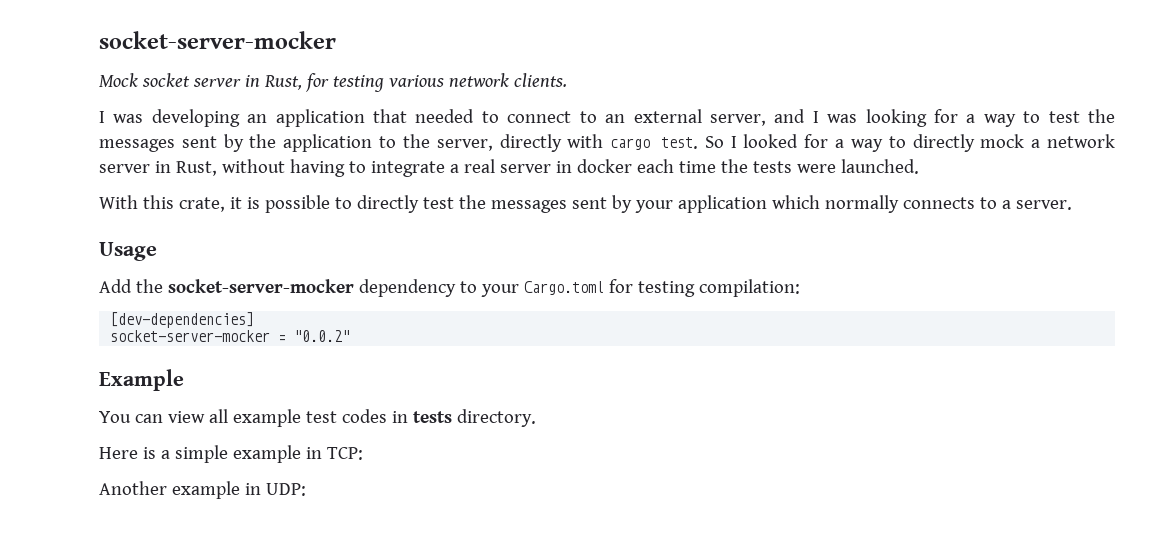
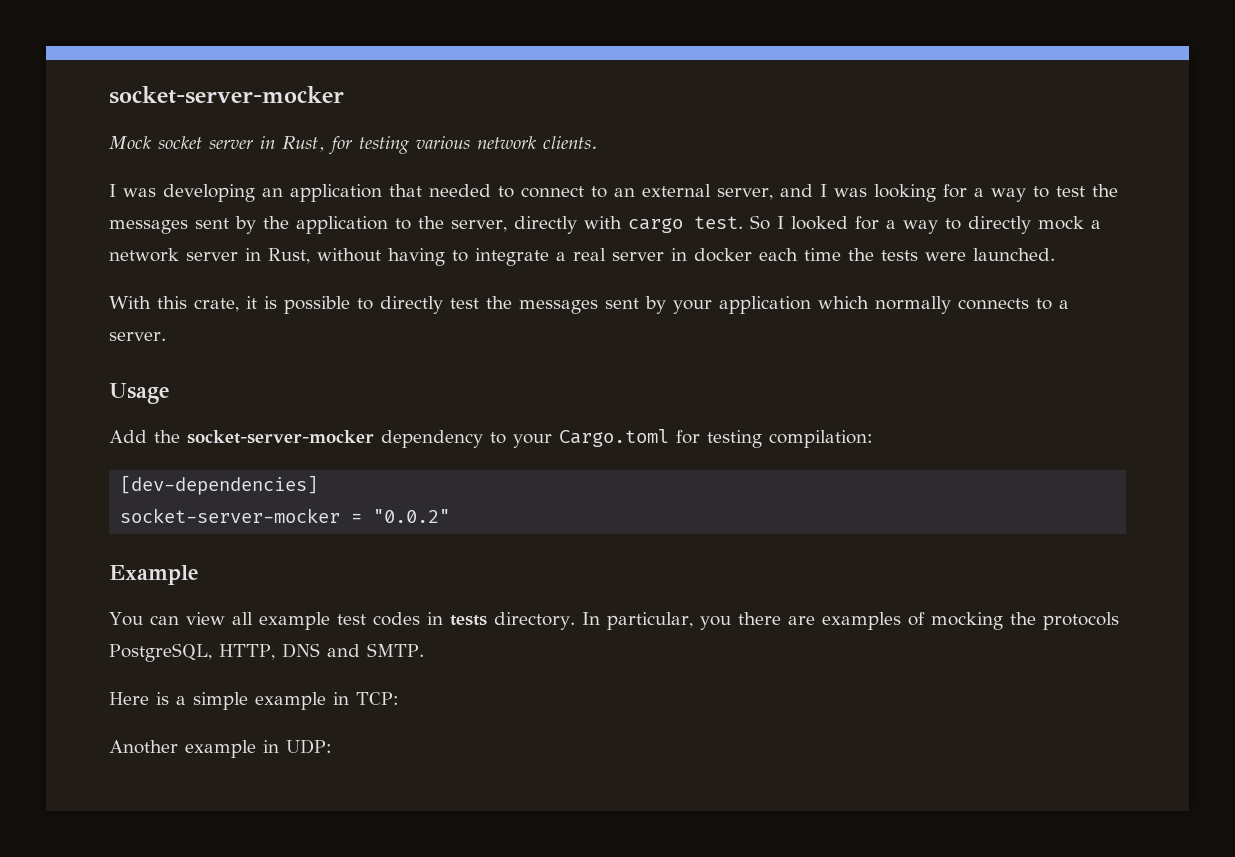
(536, 418) none -> [581,612,1119,630] [109,643,424,662] In particular, you there are examples of mocking the protocols PostgreSQL, HTTP, DNS and SMTP.

